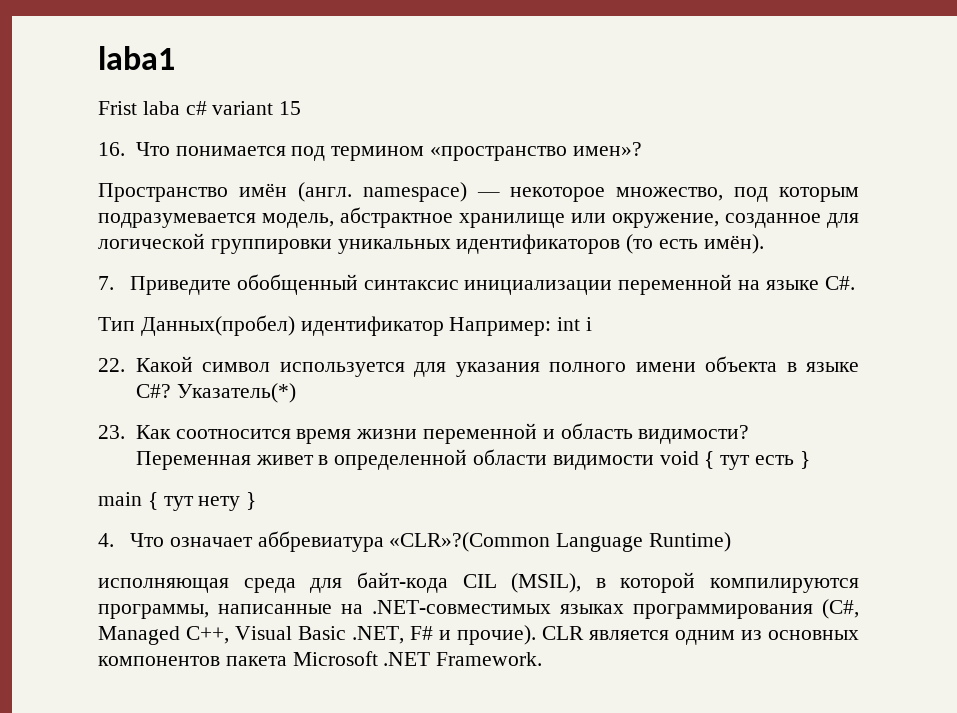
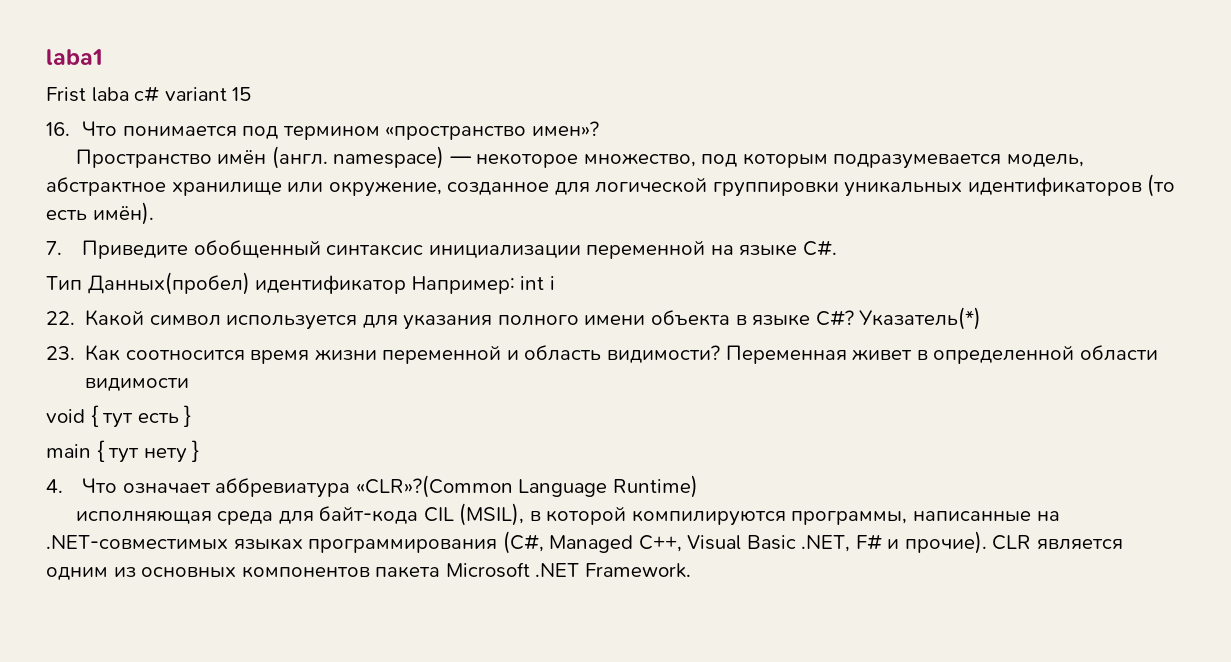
(654, 462) none -> (190, 384) //

